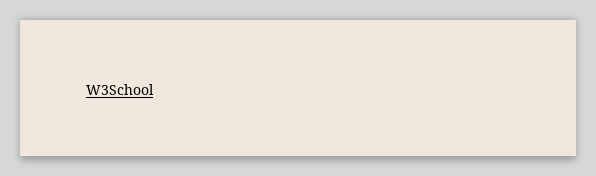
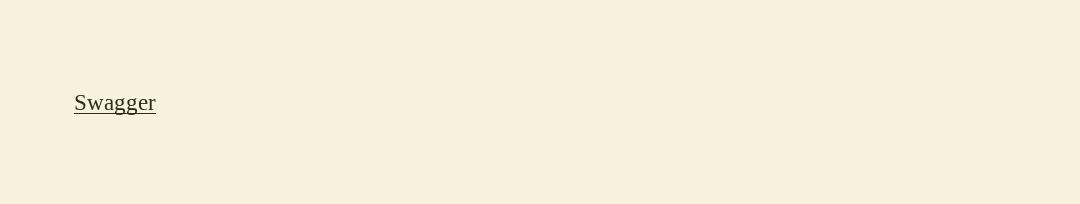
[86,84,154,95] W3School -> [74,95,156,115] Swagger

